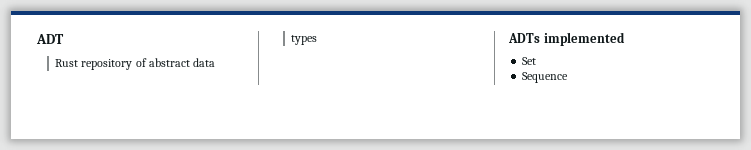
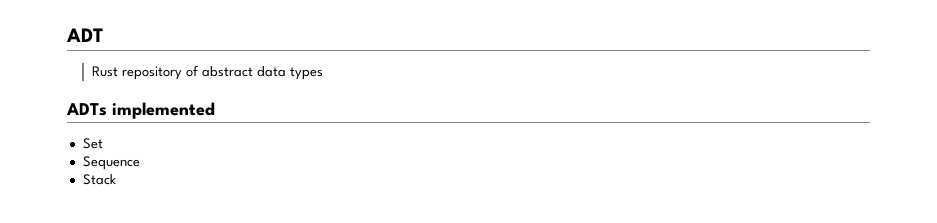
(569, 77) none -> [82,174,116,185] // Stack

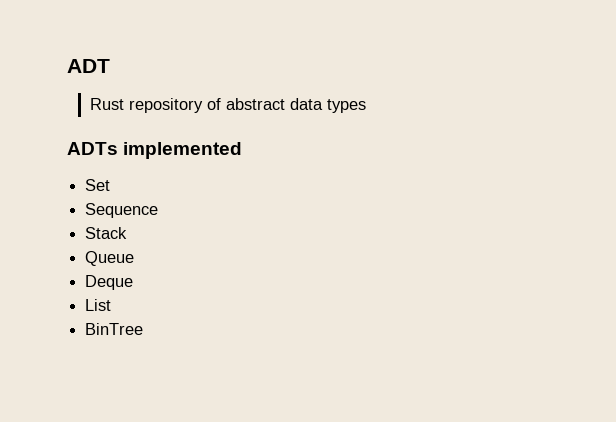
(116, 179) none -> [85,251,135,266] [85,275,134,290] [85,299,112,311] [85,323,144,335] // Queue // Deque // List // BinTree

